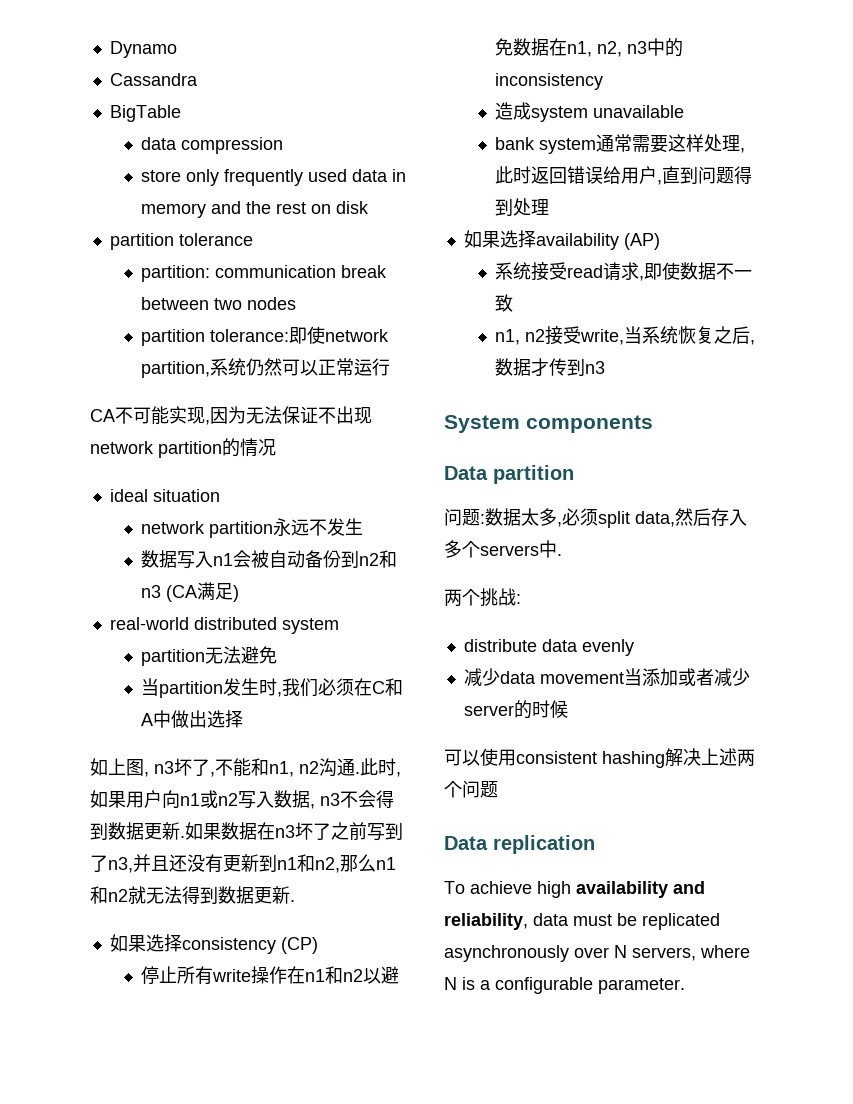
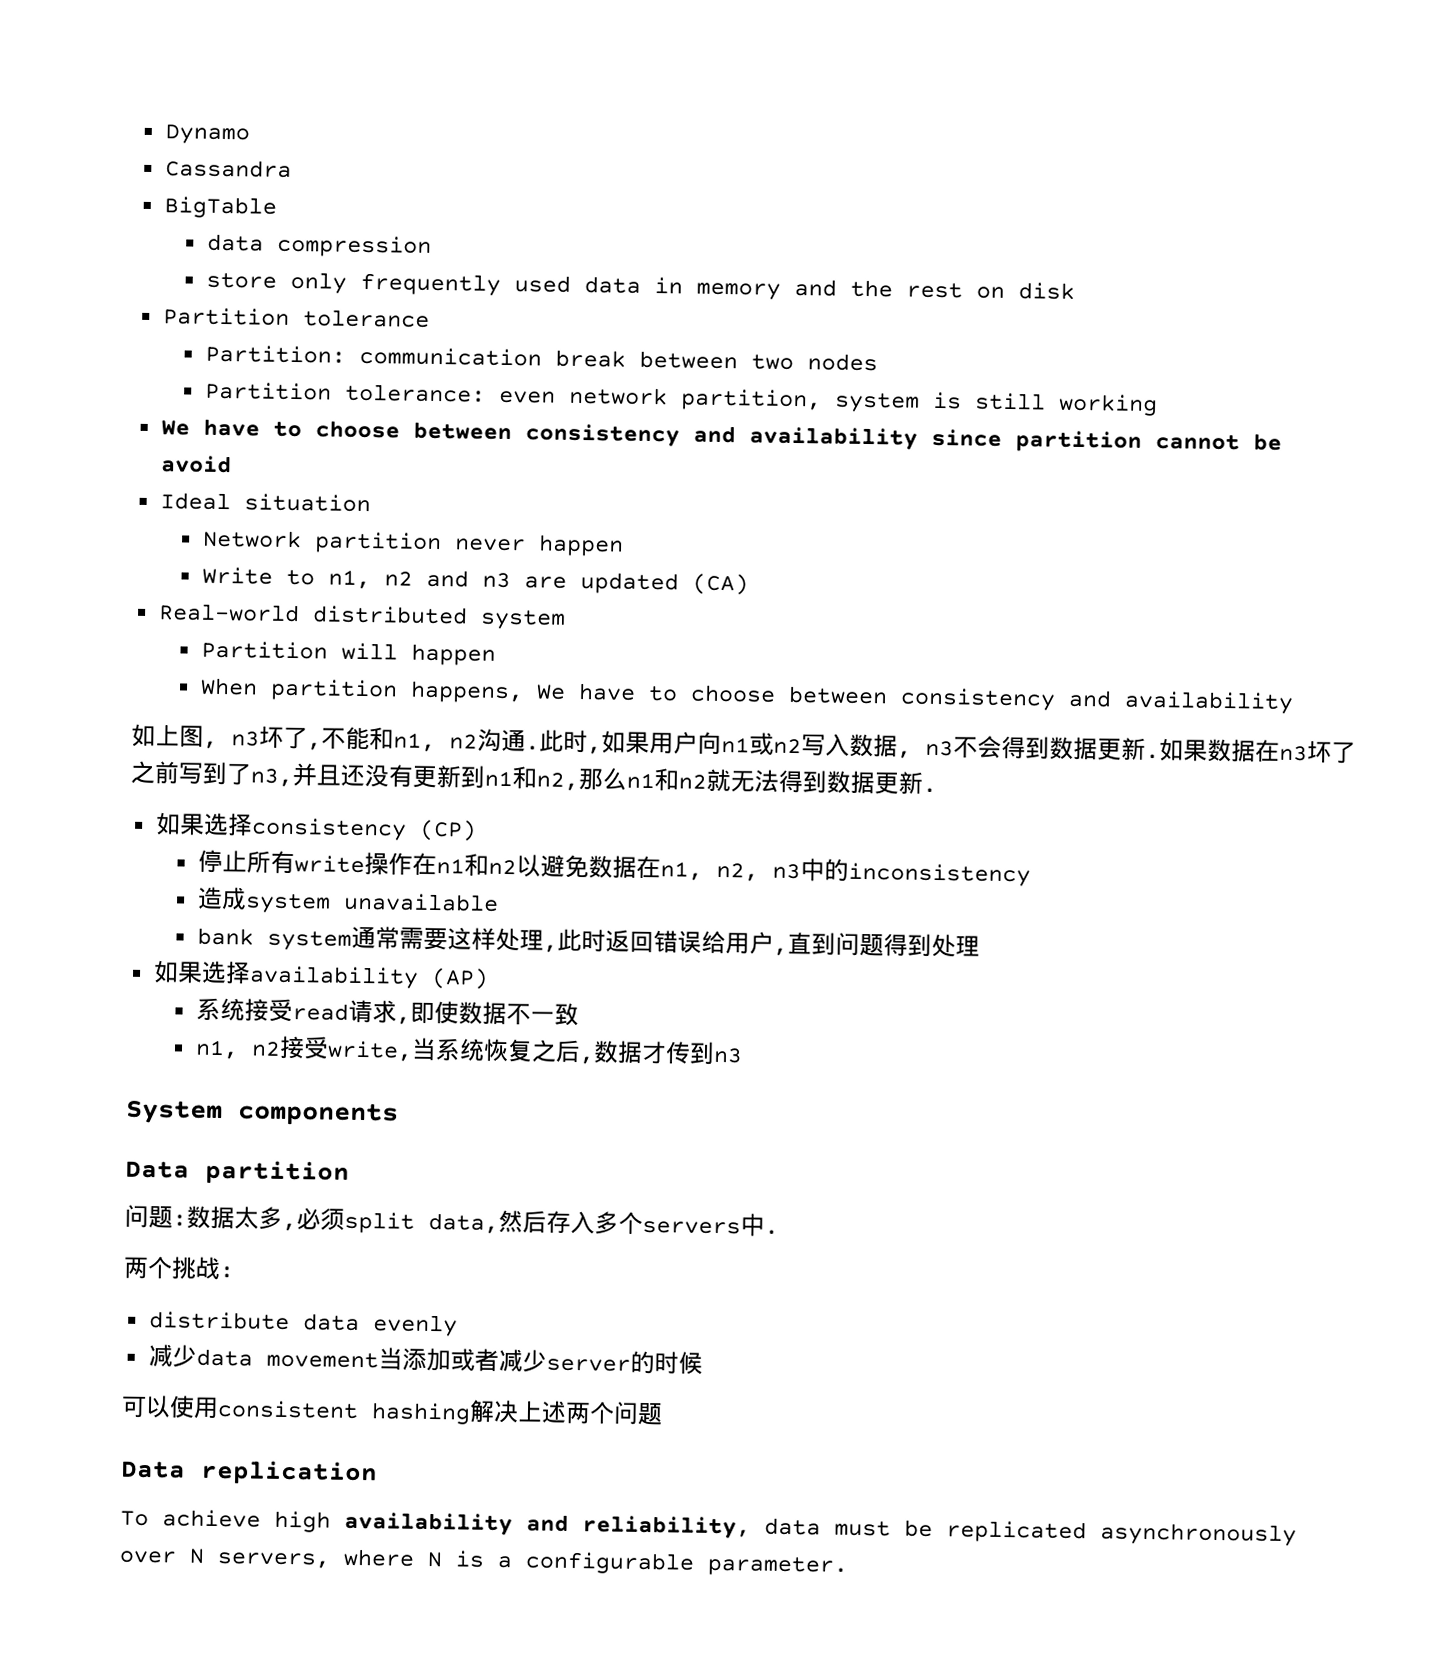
[109,233,174,250] partition -> [162,307,290,326] Partition
[141,265,211,282] partition: -> [204,344,346,364] Partition:
[141,326,390,346] [141,358,391,378] [90,406,372,425] [90,438,276,458] [109,489,220,502] [141,518,364,538] [141,550,398,569] [141,582,240,602] [109,617,339,634] [141,646,278,666] [141,678,404,698] [141,710,244,728] partition tolerance:即使network partition,系统仍然可以正常运行 // CA不可能实现,因为无法保证不出现network partition的情况 // ideal situation // network partition永远不发生 // 数据写入n1会被自动备份到n2和n3 (CA满足) // real-world distributed system // partition无法避免 // 当partition发生时,我们必须在C和A中做出选择 -> [204,381,1158,417] [160,418,1282,453] [160,455,232,474] [159,492,371,513] [202,529,624,557] [201,566,749,596] [157,603,566,630] [200,640,496,666] [199,677,1294,714] Partition tolerance: even network partition, system is still working // We have to choose between consistency and availability since partition cannot be avoid // Ideal situation // Network partition never happen // Write to n1, n2 and n3 are updated (CA) // Real-world distributed system // Partition will happen // When partition happens, We have to choose between consistency and availability

